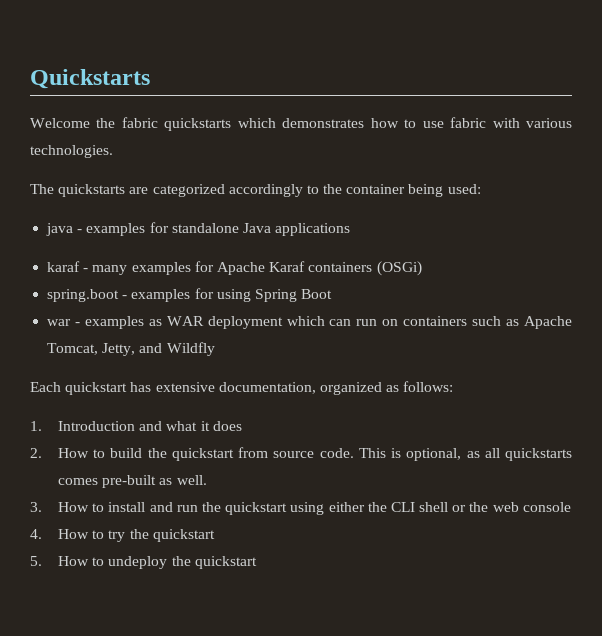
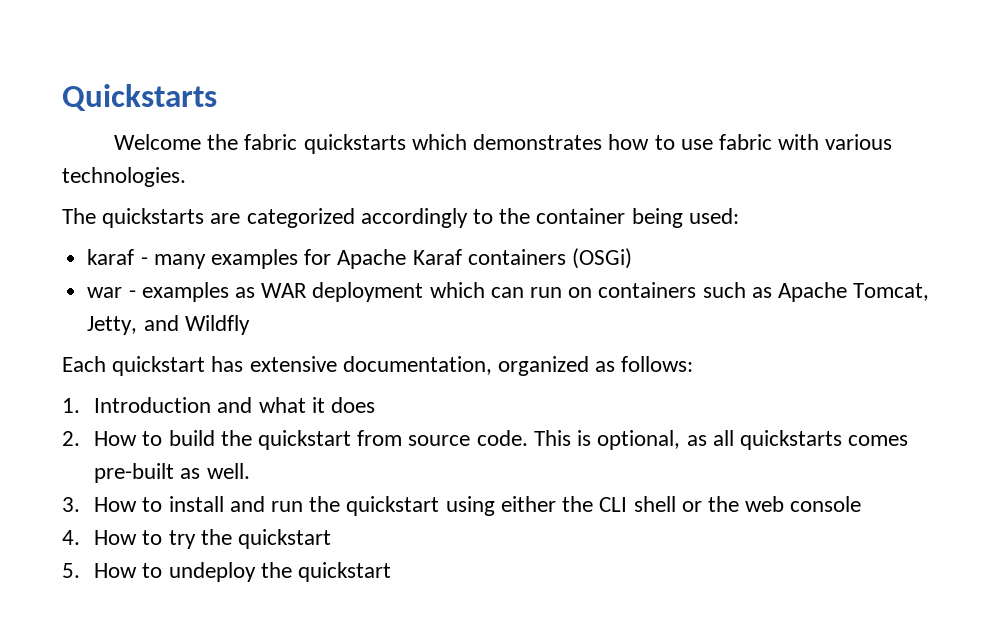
[46,222,351,236] // java - examples for standalone Java applications -> (739, 216) none
[47,288,333,302] // spring.boot - examples for using Spring Boot -> (632, 258) none

